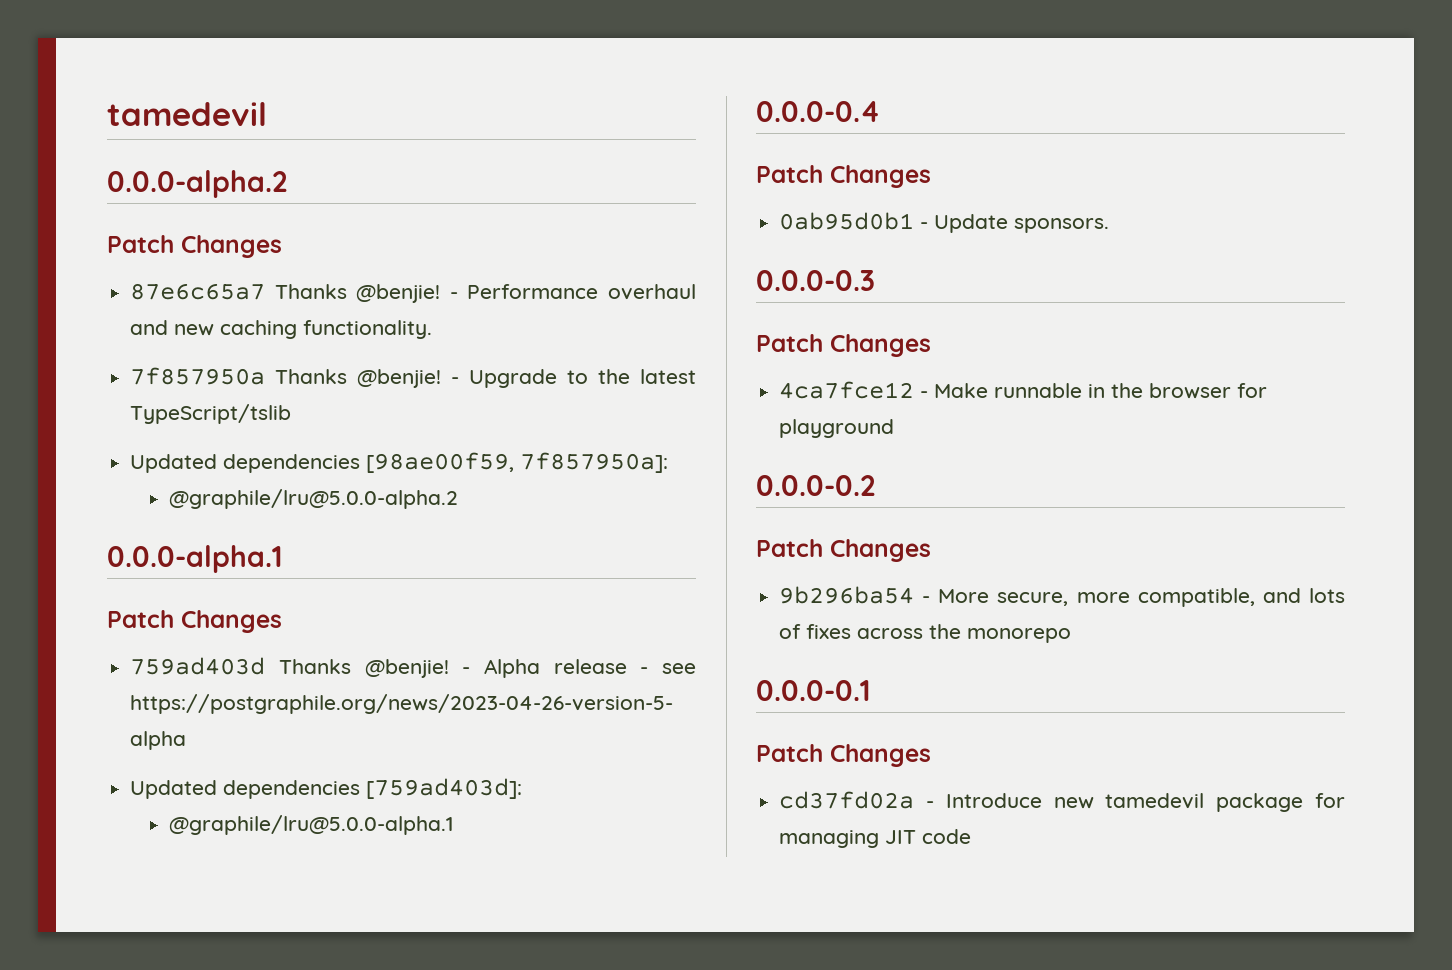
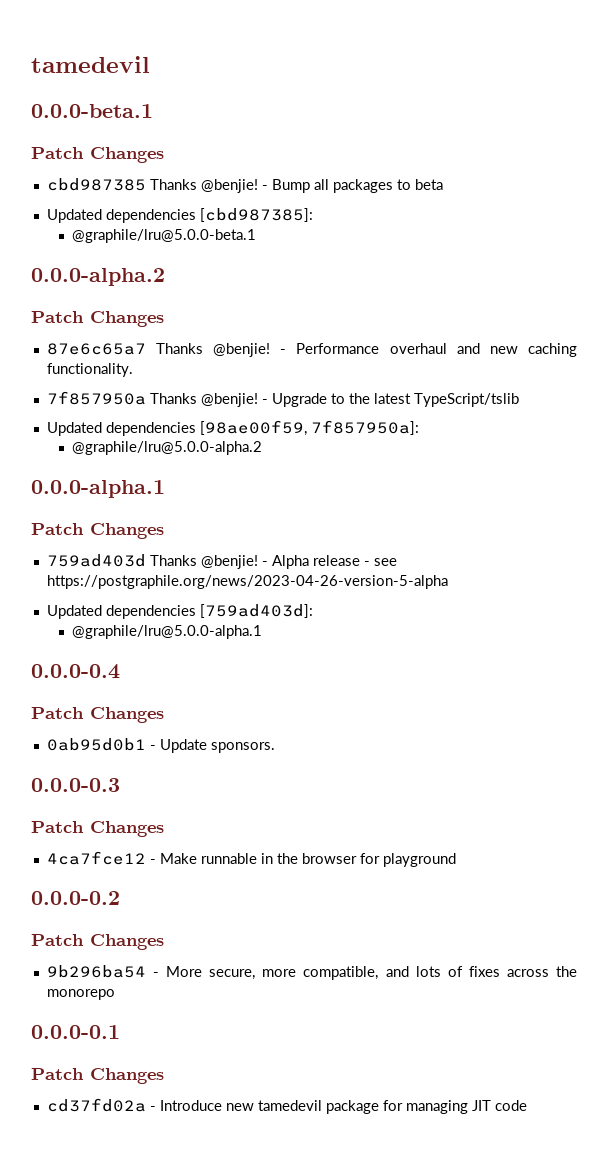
[107,102,267,126] tamedevil -> [31,56,150,73] [31,104,153,118] [31,147,164,163] [46,178,443,193] [46,208,313,223] [72,229,257,243] tamedevil // 0.0.0-beta.1 // Patch Changes // cbd987385 Thanks @benjie! - Bump all packages to beta // Updated dependencies [cbd987385]: // @graphile/lru@5.0.0-beta.1

